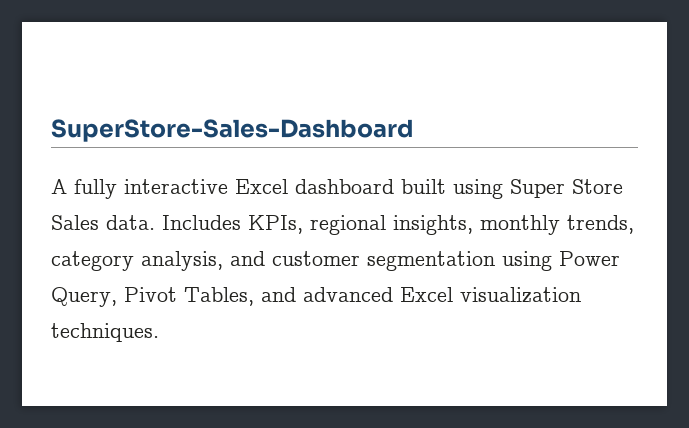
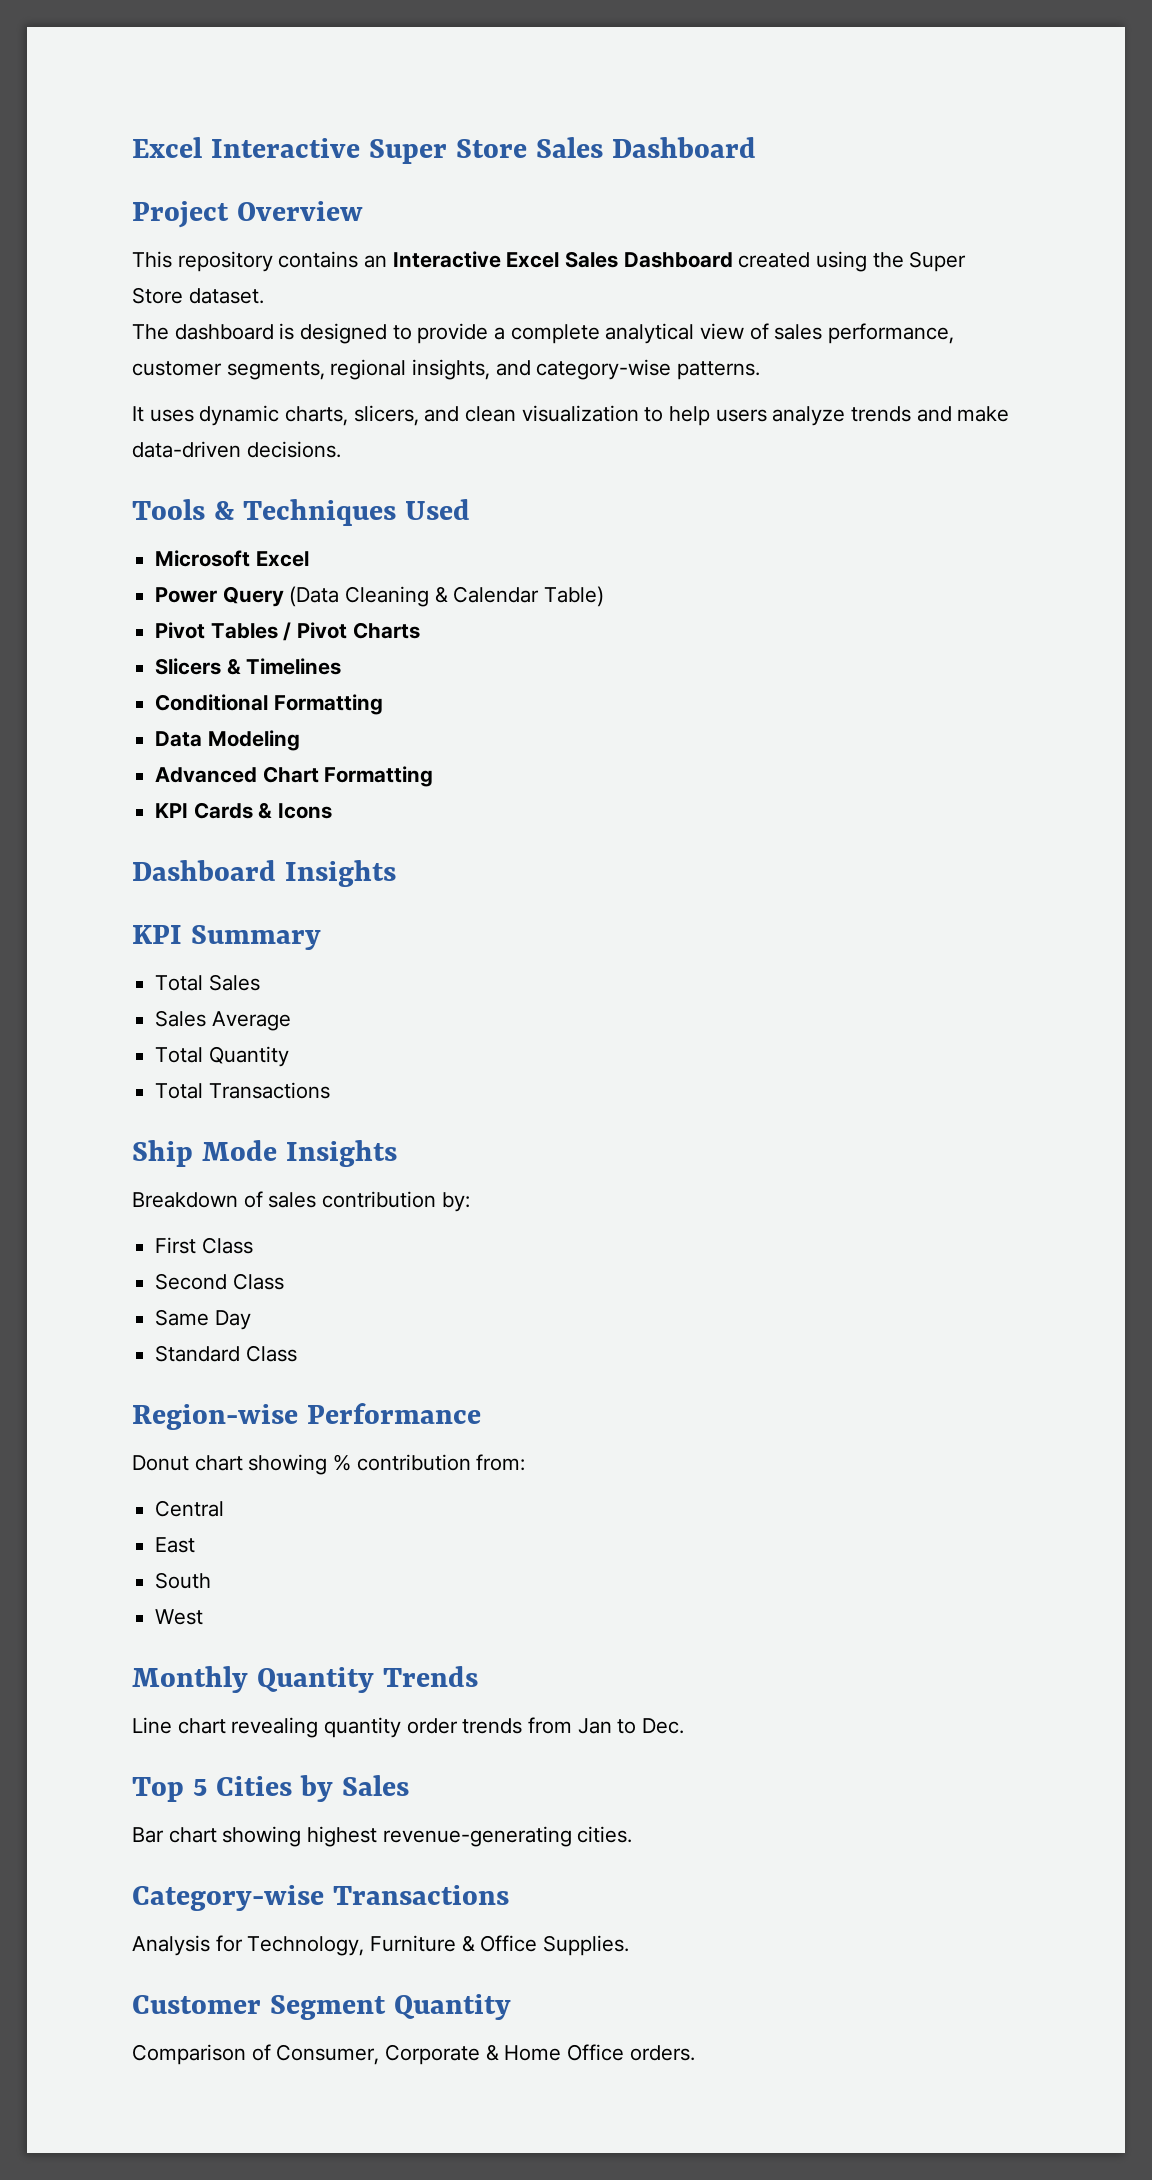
[51,119,414,142] [51,179,623,199] [51,215,634,235] [51,251,620,271] [51,287,581,307] [51,323,159,342] SuperStore-Sales-Dashboard // A fully interactive Excel dashboard built using Super Store Sales data. Includes KPIs, regional insights, monthly trends, category analysis, and customer segmentation using Power Query, Pivot Tables, and advanced Excel visualization techniques. -> [132,137,756,164] [132,201,363,228] [132,251,967,272] [132,287,264,304] [132,323,955,344] [132,359,761,380] [132,405,1010,426] [132,441,341,458] [132,499,470,526] [155,550,309,567] [155,586,605,607] [155,622,420,641] [155,658,342,675] [155,694,383,715] [155,730,300,751] [155,766,434,787] [155,802,333,819] [132,860,396,887] [132,925,321,950] [155,974,260,991] [155,1010,291,1031] [155,1046,289,1067] [155,1082,330,1099] [132,1140,397,1167] [132,1191,470,1212] [155,1237,253,1254] [155,1273,284,1290] [155,1309,251,1330] [155,1345,297,1362] [132,1403,481,1430] [132,1454,526,1475] [155,1500,225,1517] [155,1537,196,1553] [155,1572,212,1589] [155,1609,204,1625] [132,1666,478,1693] [132,1717,685,1738] [132,1775,409,1802] [132,1826,633,1847] [132,1885,509,1911] [132,1935,630,1956] [132,1994,511,2020] [132,2044,695,2065] Excel Interactive Super Store Sales Dashboard // Project Overview // This repository contains an Interactive Excel Sales Dashboard created using the Super Store dataset. // The dashboard is designed to provide a complete analytical view of sales performance, customer segments, regional insights, and category-wise patterns. // It uses dynamic charts, slicers, and clean visualization to help users analyze trends and make data-driven decisions. // Tools & Techniques Used // Microsoft Excel // Power Query (Data Cleaning & Calendar Table) // Pivot Tables / Pivot Charts // Slicers & Timelines // Conditional Formatting // Data Modeling // Advanced Chart Formatting // KPI Cards & Icons // Dashboard Insights // KPI Summary // Total Sales // Sales Average // Total Quantity // Total Transactions // Ship Mode Insights // Breakdown of sales contribution by: // First Class // Second Class // Same Day // Standard Class // Region-wise Performance // Donut chart showing % contribution from: // Central // East // South // West // Monthly Quantity Trends // Line chart revealing quantity order trends from Jan to Dec. // Top 5 Cities by Sales // Bar chart showing highest revenue-generating cities. // Category-wise Transactions // Analysis for Technology, Furniture & Office Supplies. // Customer Segment Quantity // Comparison of Consumer, Corporate & Home Office orders.

